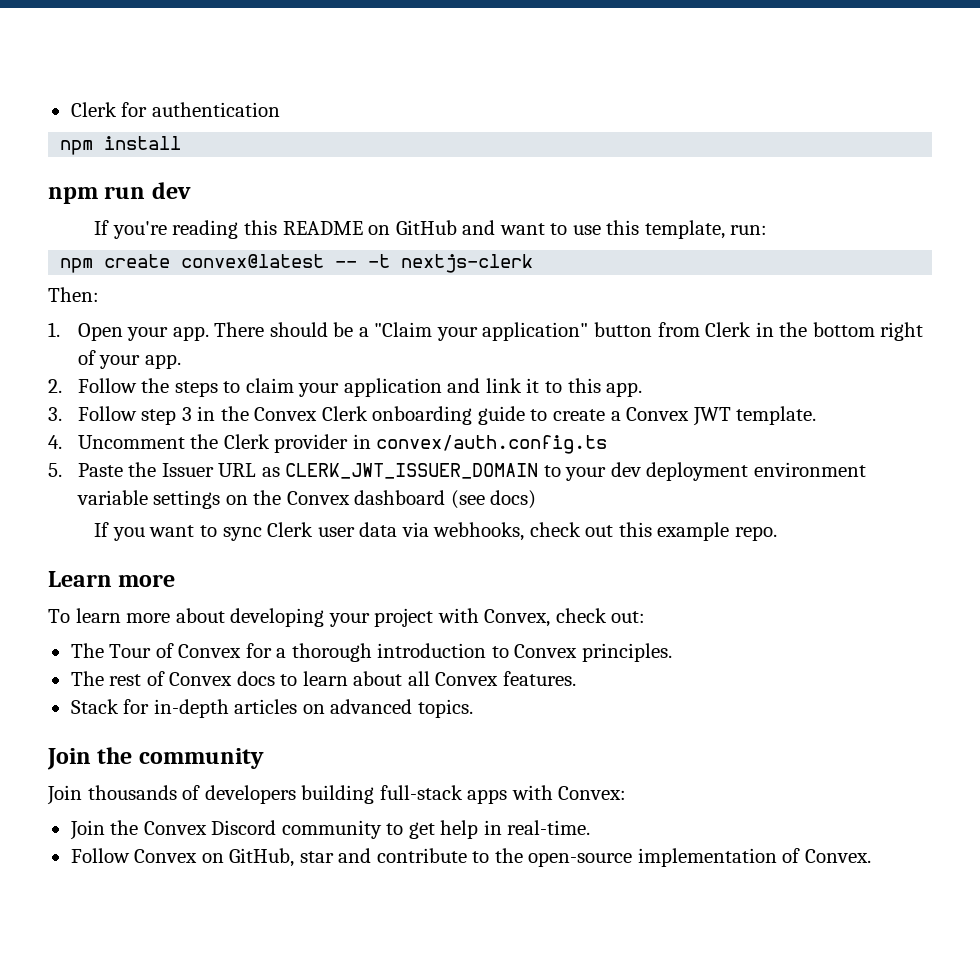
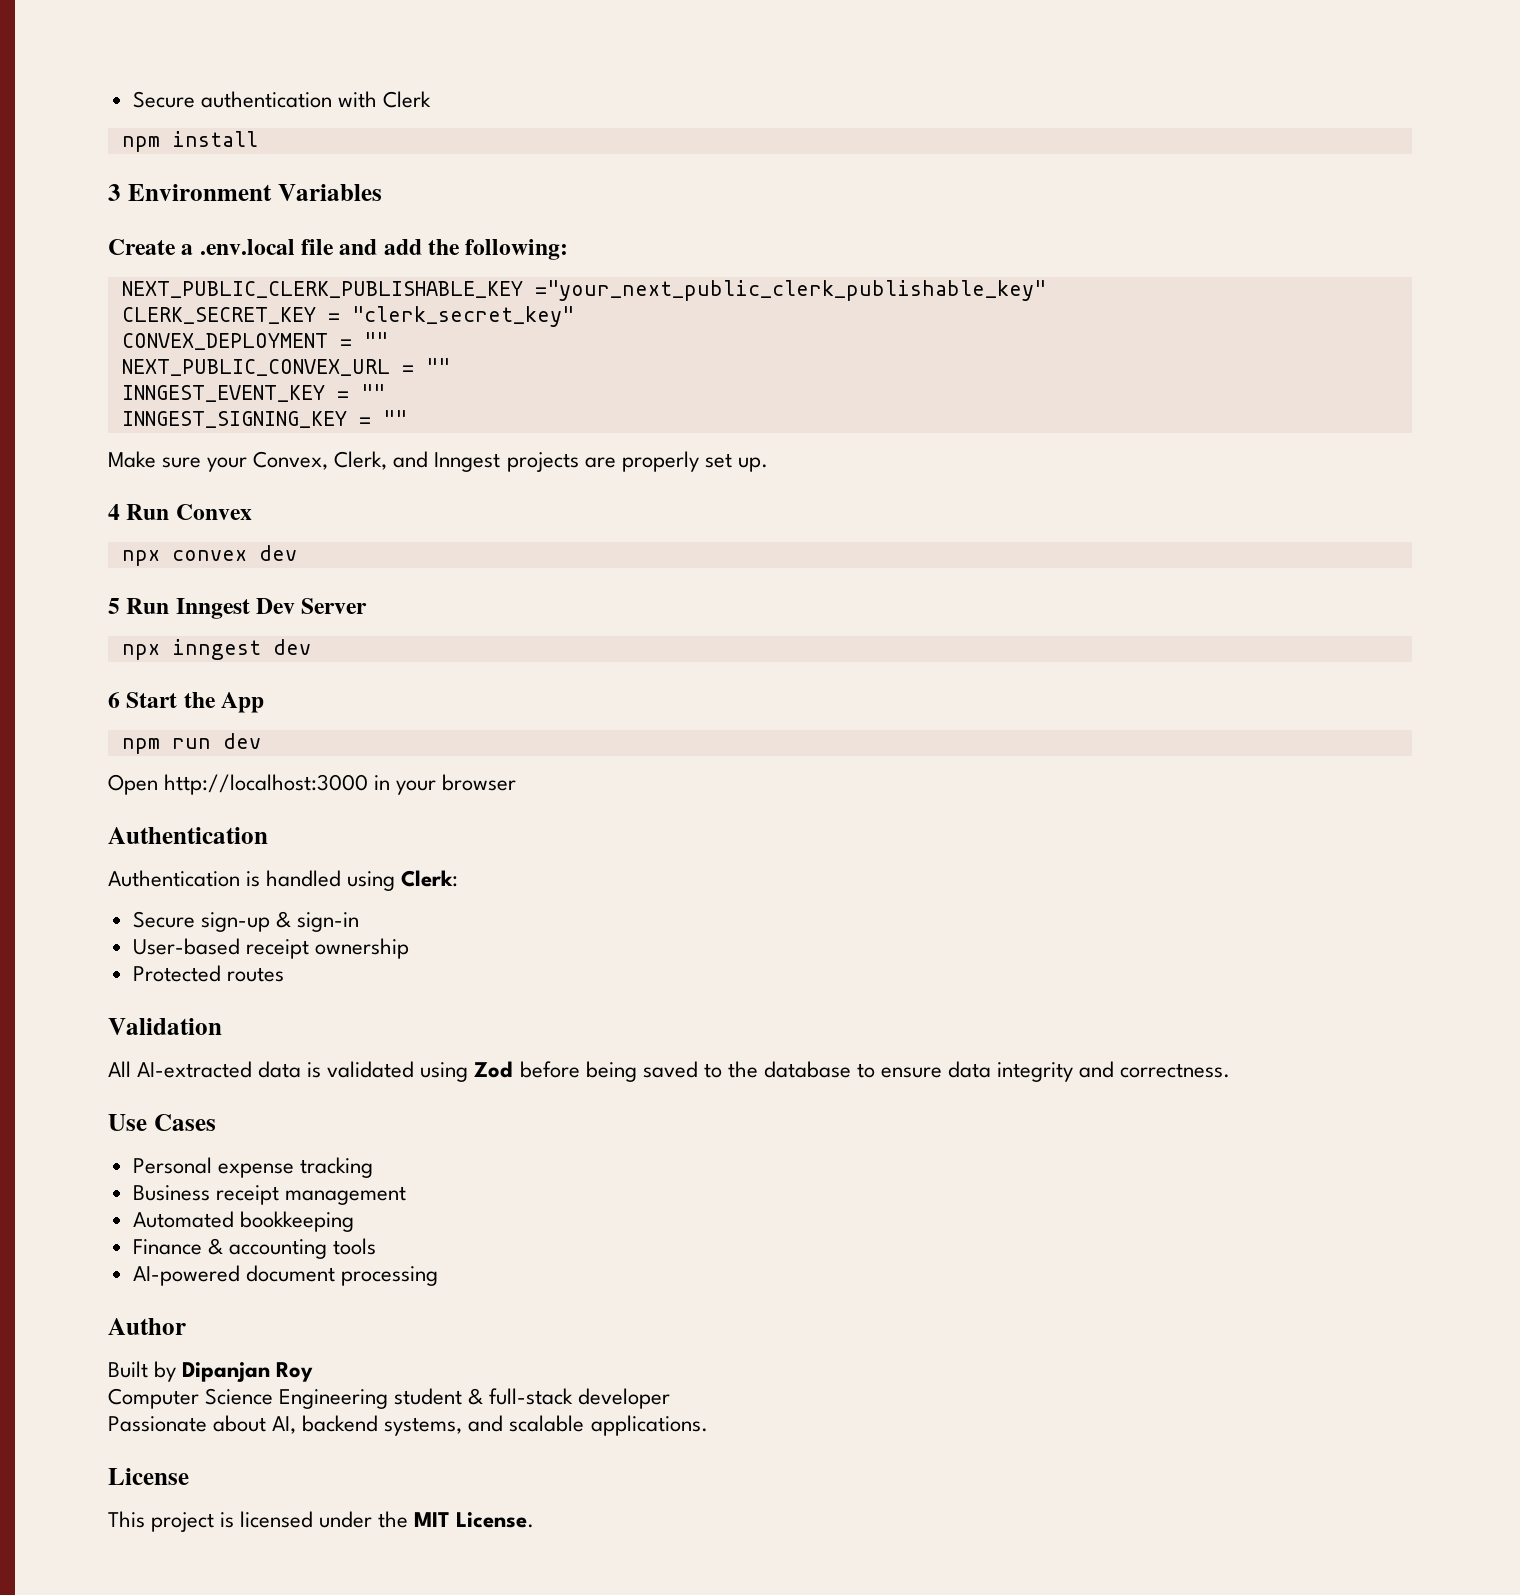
[70,102,280,117] Clerk for authentication -> [132,91,431,108] Secure authentication with Clerk
[48,182,191,204] [94,220,768,239] [60,254,534,273] [48,287,99,302] [48,322,924,341] [77,350,181,369] [48,378,643,397] [48,406,817,426] [48,434,608,454] [48,462,867,481] [76,490,537,509] [94,522,777,541] [48,571,176,587] [48,608,646,627] [70,643,672,662] [70,671,576,686] [70,699,473,718] [47,747,264,770] [47,785,627,805] [69,820,591,840] [70,848,871,867] npm run dev // If you're reading this README on GitHub and want to use this template, run: // npm create convex@latest -- -t nextjs-clerk // Then: // 1. Open your app. There should be a "Claim your application" button from Clerk in the bottom right of your app. // 2. Follow the steps to claim your application and link it to this app. // 3. Follow step 3 in the Convex Clerk onboarding guide to create a Convex JWT template. // 4. Uncomment the Clerk provider in convex/auth.config.ts // 5. Paste the Issuer URL as CLERK_JWT_ISSUER_DOMAIN to your dev deployment environment variable settings on the Convex dashboard (see docs) // If you want to sync Clerk user data via webhooks, check out this example repo. // Learn more // To learn more about developing your project with Convex, check out: // The Tour of Convex for a thorough introduction to Convex principles. // The rest of Convex docs to learn about all Convex features. // Stack for in-depth articles on advanced topics. // Join the community // Join thousands of developers building full-stack apps with Convex: // Join the Convex Discord community to get help in real-time. // Follow Convex on GitHub, star and contribute to the open-source implementation of Convex. -> [108,184,382,201] [108,239,569,260] [121,280,1046,301] [121,306,574,327] [121,332,388,350] [121,358,450,376] [121,384,385,402] [121,410,407,428] [108,451,768,472] [108,504,252,520] [121,545,297,566] [108,598,368,619] [121,639,311,660] [108,692,265,713] [121,733,261,754] [108,774,517,795] [108,827,268,844] [108,870,459,891] [132,911,359,932] [132,938,409,959] [132,965,284,982] [108,1018,222,1035] [108,1061,1231,1082] [108,1114,216,1131] [132,1157,373,1178] [132,1185,406,1205] [132,1211,354,1232] [132,1238,376,1259] [132,1265,438,1286] [108,1318,186,1335] [108,1361,314,1382] [108,1388,671,1409] [108,1415,708,1436] [108,1468,189,1485] [108,1511,534,1532] 3 Environment Variables // Create a .env.local file and add the following: // NEXT_PUBLIC_CLERK_PUBLISHABLE_KEY ="your_next_public_clerk_publishable_key" // CLERK_SECRET_KEY = "clerk_secret_key" // CONVEX_DEPLOYMENT = "" // NEXT_PUBLIC_CONVEX_URL = "" // INNGEST_EVENT_KEY = "" // INNGEST_SIGNING_KEY = "" // Make sure your Convex, Clerk, and Inngest projects are properly set up. // 4 Run Convex // npx convex dev // 5 Run Inngest Dev Server // npx inngest dev // 6 Start the App // npm run dev // Open http://localhost:3000 in your browser // Authentication // Authentication is handled using Clerk: // Secure sign-up & sign-in // User-based receipt ownership // Protected routes // Validation // All AI-extracted data is validated using Zod before being saved to the database to ensure data integrity and correctness. // Use Cases // Personal expense tracking // Business receipt management // Automated bookkeeping // Finance & accounting tools // AI-powered document processing // Author // Built by Dipanjan Roy // Computer Science Engineering student & full-stack developer // Passionate about AI, backend systems, and scalable applications. // License // This project is licensed under the MIT License.

